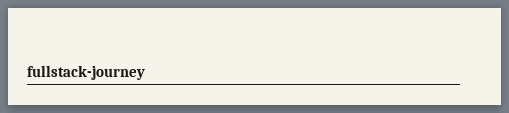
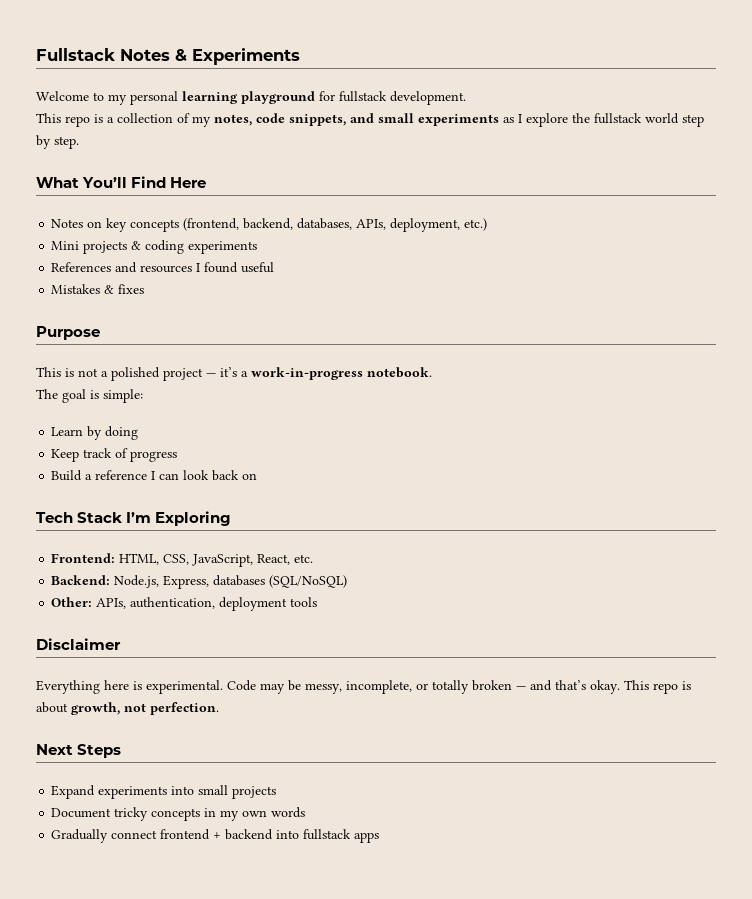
[27,65,145,80] fullstack-journey -> [36,48,300,65] [36,91,466,105] [36,113,704,127] [36,135,79,149] [36,176,207,188] [51,218,488,232] [51,240,258,254] [51,262,275,273] [51,284,145,294] [36,326,100,340] [36,367,432,381] [36,389,143,403] [51,426,139,440] [51,448,178,462] [51,470,258,481] [36,511,232,526] [51,553,314,567] [51,575,348,589] [51,597,318,611] [36,638,121,650] [36,680,691,694] [36,702,219,715] [36,744,122,758] [51,785,277,799] [51,807,306,821] [51,829,380,843] Fullstack Notes & Experiments // Welcome to my personal learning playground for fullstack development. // This repo is a collection of my notes, code snippets, and small experiments as I explore the fullstack world step by step. // What You’ll Find Here // Notes on key concepts (frontend, backend, databases, APIs, deployment, etc.) // Mini projects & coding experiments // References and resources I found useful // Mistakes & fixes // Purpose // This is not a polished project — it’s a work-in-progress notebook. // The goal is simple: // Learn by doing // Keep track of progress // Build a reference I can look back on // Tech Stack I’m Exploring // Frontend: HTML, CSS, JavaScript, React, etc. // Backend: Node.js, Express, databases (SQL/NoSQL) // Other: APIs, authentication, deployment tools // Disclaimer // Everything here is experimental. Code may be messy, incomplete, or totally broken — and that’s okay. This repo is about growth, not perfection. // Next Steps // Expand experiments into small projects // Document tricky concepts in my own words // Gradually connect frontend + backend into fullstack apps

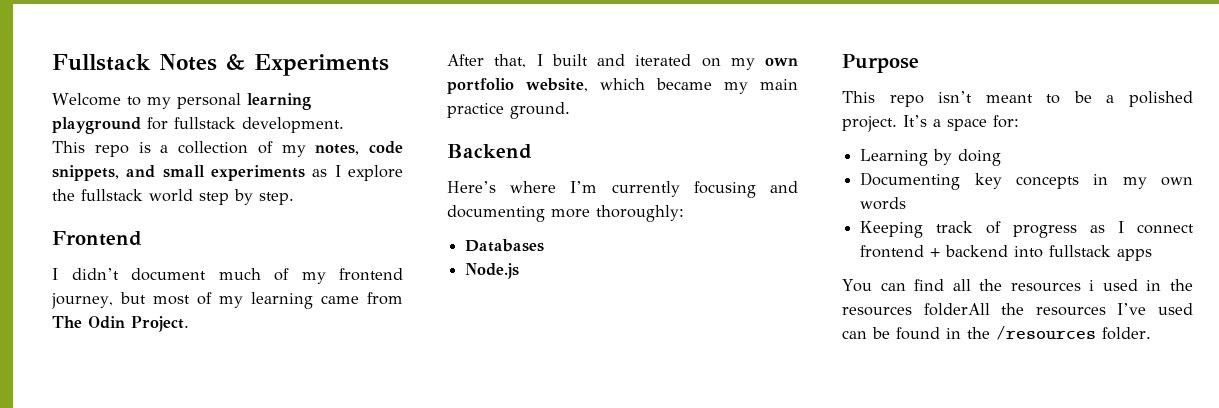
[36,176,207,188] [51,218,488,232] [51,240,258,254] [51,262,275,273] [51,284,145,294] [36,326,100,340] [36,367,432,381] [36,389,143,403] [51,426,139,440] [51,448,178,462] [51,470,258,481] [36,511,232,526] [51,553,314,567] [51,575,348,589] [51,597,318,611] [36,638,121,650] [36,680,691,694] [36,702,219,715] [36,744,122,758] [51,785,277,799] [51,807,149,821] What You’ll Find Here // Notes on key concepts (frontend, backend, databases, APIs, deployment, etc.) // Mini projects & coding experiments // References and resources I found useful // Mistakes & fixes // Purpose // This is not a polished project — it’s a work-in-progress notebook. // The goal is simple: // Learn by doing // Keep track of progress // Build a reference I can look back on // Tech Stack I’m Exploring // Frontend: HTML, CSS, JavaScript, React, etc. // Backend: Node.js, Express, databases (SQL/NoSQL) // Other: APIs, authentication, deployment tools // Disclaimer // Everything here is experimental. Code may be messy, incomplete, or totally broken — and that’s okay. This repo is about growth, not perfection. // Next Steps // Expand experiments into small projects // Document tricky -> [52,231,142,246] [52,268,403,284] [51,292,403,309] [52,316,189,332] [447,54,798,70] [447,78,798,94] [447,102,570,119] [447,144,532,159] [447,181,798,198] [447,205,684,222] [465,239,545,252] [465,263,520,279] [842,54,919,73] [842,91,1193,107] [842,115,1019,132] [860,149,1002,166] [860,172,1002,190] Frontend // I didn’t document much of my frontend journey, but most of my learning came from The Odin Project. // After that, I built and iterated on my own portfolio website, which became my main practice ground. // Backend // Here’s where I’m currently focusing and documenting more thoroughly: // Databases // Node.js // Purpose // This repo isn’t meant to be a polished project. It’s a space for: // Learning by doing // Documenting key
[51,829,109,843] Gradually -> [860,221,1125,238] Keeping track of progress as I
(380, 837) none -> [842,279,1193,292] [842,303,1193,316] [842,325,1151,340] // You can find all the resources i used in the resources folderAll the resources I’ve used can be found in the /resources folder.

